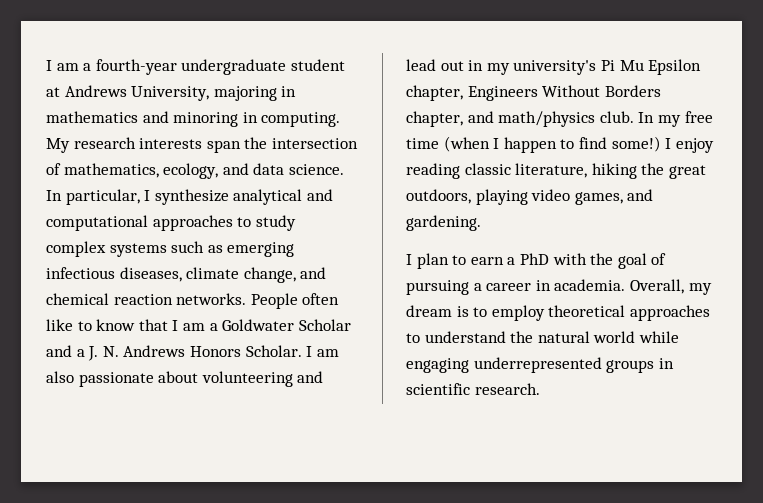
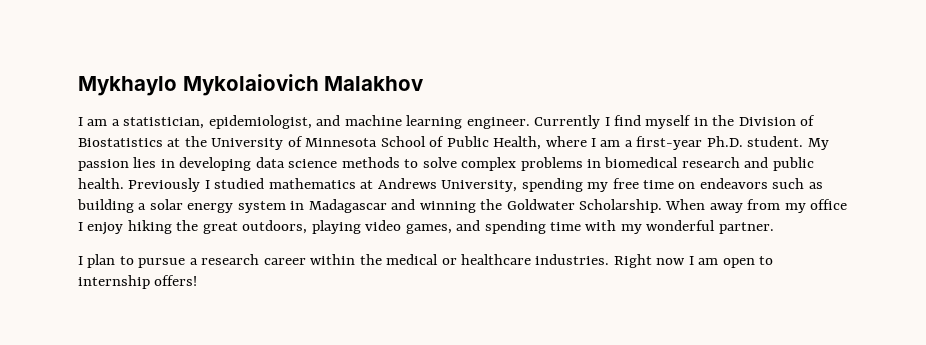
[46,59,345,75] [46,85,297,101] [46,111,341,127] [46,137,358,153] [46,163,344,179] [46,189,333,205] [46,215,296,231] [46,241,295,257] [46,267,327,283] [46,293,340,309] [46,319,351,331] [46,345,339,361] [46,371,324,387] [406,59,702,75] [406,85,661,101] [406,111,713,127] [406,136,714,153] [406,163,588,179] I am a fourth-year undergraduate student at Andrews University, majoring in mathematics and minoring in computing. My research interests span the intersection of mathematics, ecology, and data science. In particular, I synthesize analytical and computational approaches to study complex systems such as emerging infectious diseases, climate change, and chemical reaction networks. People often like to know that I am a Goldwater Scholar and a J. N. Andrews Honors Scholar. I am also passionate about volunteering and lead out in my university's Pi Mu Epsilon chapter, Engineers Without Borders chapter, and math/physics club. In my free time (when I happen to find some!) I enjoy reading classic literature, -> [78,74,424,96] [78,115,816,129] [78,136,829,150] [78,157,814,171] [78,178,823,192] [77,199,848,213] [78,222,124,235] Mykhaylo Mykolaiovich Malakhov // I am a statistician, epidemiologist, and machine learning engineer. Currently I find myself in the Division of Biostatistics at the University of Minnesota School of Public Health, where I am a first-year Ph.D. student. My passion lies in developing data science methods to solve complex problems in biomedical research and public health. Previously I studied mathematics at Andrews University, spending my free time on endeavors such as building a solar energy system in Madagascar and winning the Goldwater Scholarship. When away from my office I enjoy
[406,215,481,231] [406,253,667,269] [406,279,712,295] [406,305,710,321] [406,331,679,343] [406,357,674,373] [406,383,540,395] gardening. // I plan to earn a PhD with the goal of pursuing a career in academia. Overall, my dream is to employ theoretical approaches to understand the natural world while engaging underrepresented groups in scientific research. -> [484,220,774,234] [78,254,774,268] [78,275,198,289] spending time with my wonderful partner. // I plan to pursue a research career within the medical or healthcare industries. Right now I am open to internship offers!

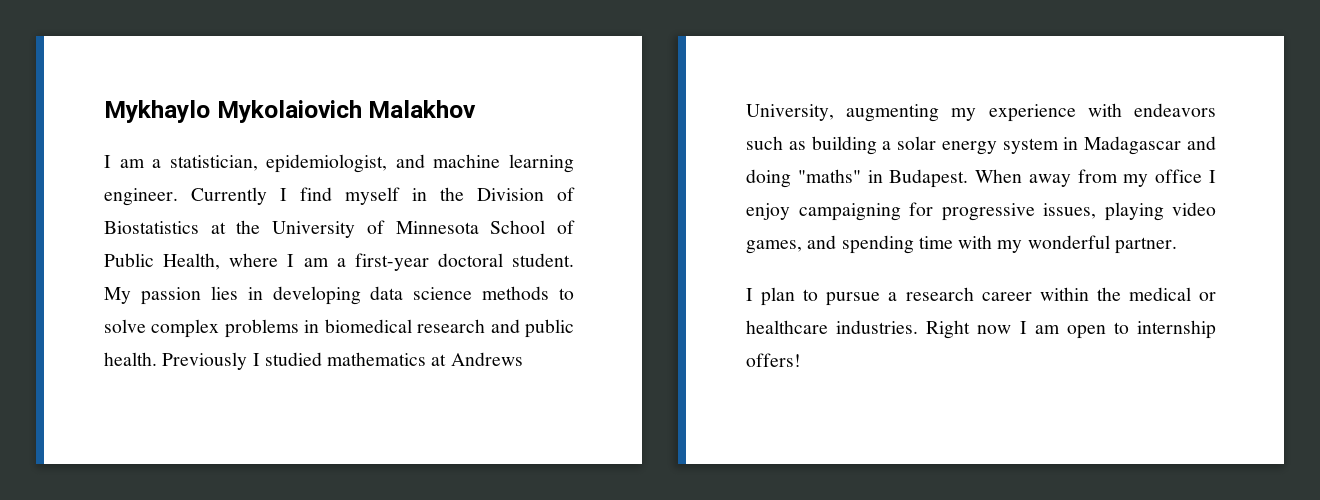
[706,136,743,147] Ph.D. -> [437,253,503,267] doctoral
[521,178,696,192] spending my free time on -> [846,103,1122,122] augmenting my experience with
[419,199,663,213] winning the Goldwater Scholarship. -> [746,169,969,188] doing "maths" in Budapest.
[127,220,308,234] hiking the great outdoors, -> [798,202,1096,221] campaigning for progressive issues,

